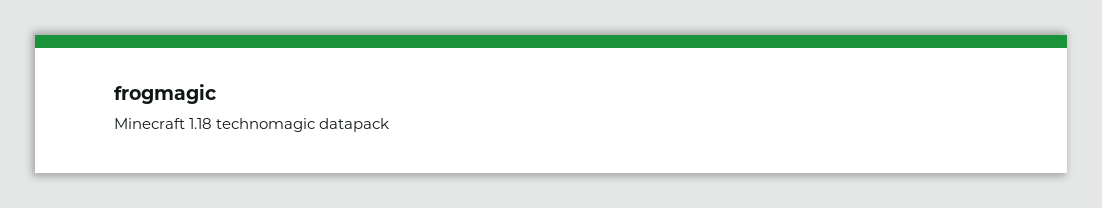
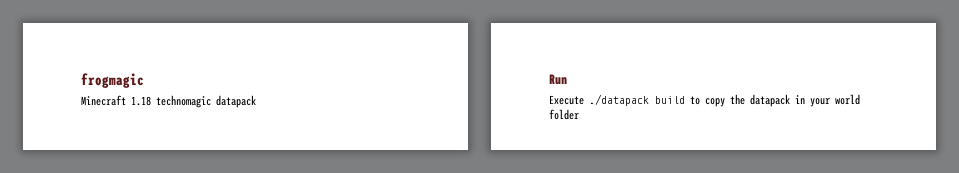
(390, 125) none -> [549,74,567,85] [549,94,860,107] [549,109,579,120] // Run // Execute ./datapack build to copy the datapack in your world folder

